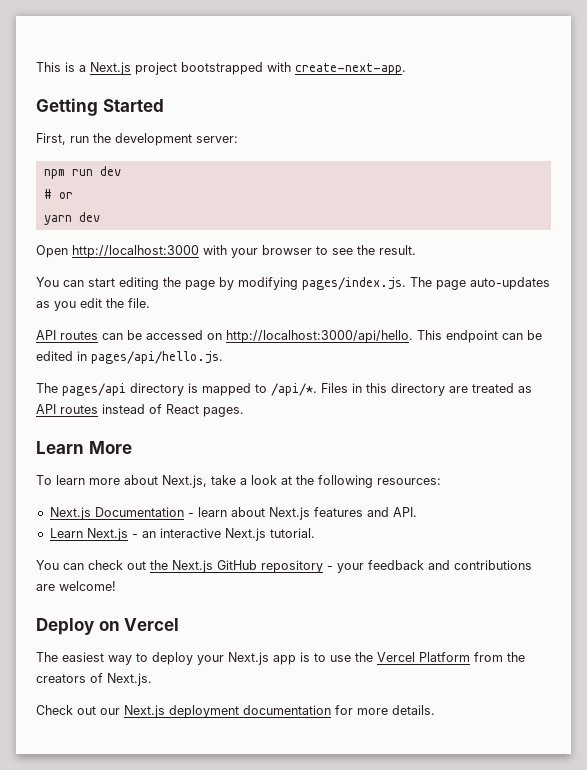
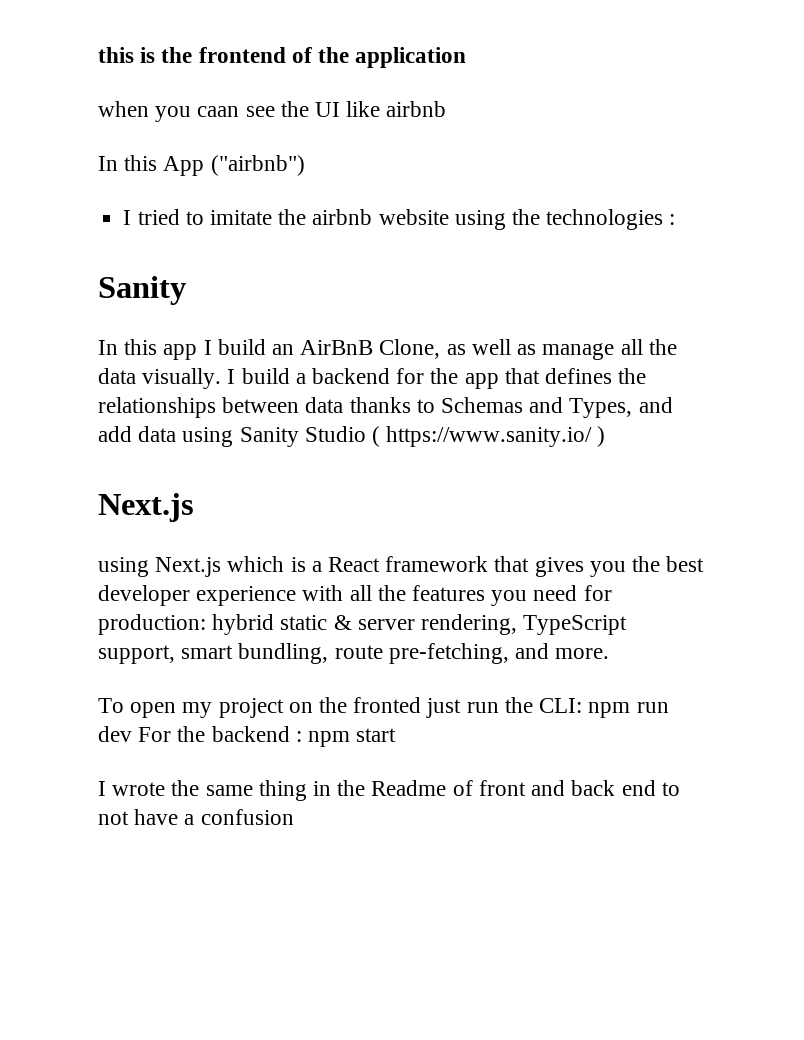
[36,62,406,75] [36,98,164,116] [36,133,238,146] [43,166,121,179] [43,189,73,199] [43,212,100,225] [36,245,416,258] [36,277,550,290] [36,298,150,311] [36,330,542,343] [36,351,223,364] [36,383,532,396] [36,404,244,417] [36,441,132,454] [36,475,441,488] [49,507,417,520] [49,528,315,541] [36,560,532,573] [36,581,116,591] [36,618,180,635] [36,652,525,665] [36,673,152,686] [36,705,435,718] This is a Next.js project bootstrapped with create-next-app. // Getting Started // First, run the development server: // npm run dev // # or // yarn dev // Open http://localhost:3000 with your browser to see the result. // You can start editing the page by modifying pages/index.js. The page auto-updates as you edit the file. // API routes can be accessed on http://localhost:3000/api/hello. This endpoint can be edited in pages/api/hello.js. // The pages/api directory is mapped to /api/*. Files in this directory are treated as API routes instead of React pages. // Learn More // To learn more about Next.js, take a look at the following resources: // Next.js Documentation - learn about Next.js features and API. // Learn Next.js - an interactive Next.js tutorial. // You can check out the Next.js GitHub repository - your feedback and contributions are welcome! // Deploy on Vercel // The easiest way to deploy your Next.js app is to use the Vercel Platform from the creators of Next.js. // Check out our Next.js deployment documentation for more details. -> [98,47,467,68] [98,101,447,122] [98,155,305,176] [123,209,676,230] [98,276,186,305] [98,339,677,360] [98,368,647,389] [98,397,673,418] [98,426,606,447] [98,493,194,522] [98,556,705,577] [98,585,612,606] [98,614,628,635] [98,643,610,664] [98,697,669,718] [98,726,397,747] [98,780,680,801] [98,809,294,825] this is the frontend of the application // when you caan see the UI like airbnb // In this App ("airbnb") // I tried to imitate the airbnb website using the technologies : // Sanity // In this app I build an AirBnB Clone, as well as manage all the data visually. I build a backend for the app that defines the relationships between data thanks to Schemas and Types, and add data using Sanity Studio ( https://www.sanity.io/ ) // Next.js // using Next.js which is a React framework that gives you the best developer experience with all the features you need for production: hybrid static & server rendering, TypeScript support, smart bundling, route pre-fetching, and more. // To open my project on the fronted just run the CLI: npm run dev For the backend : npm start // I wrote the same thing in the Readme of front and back end to not have a confusion

